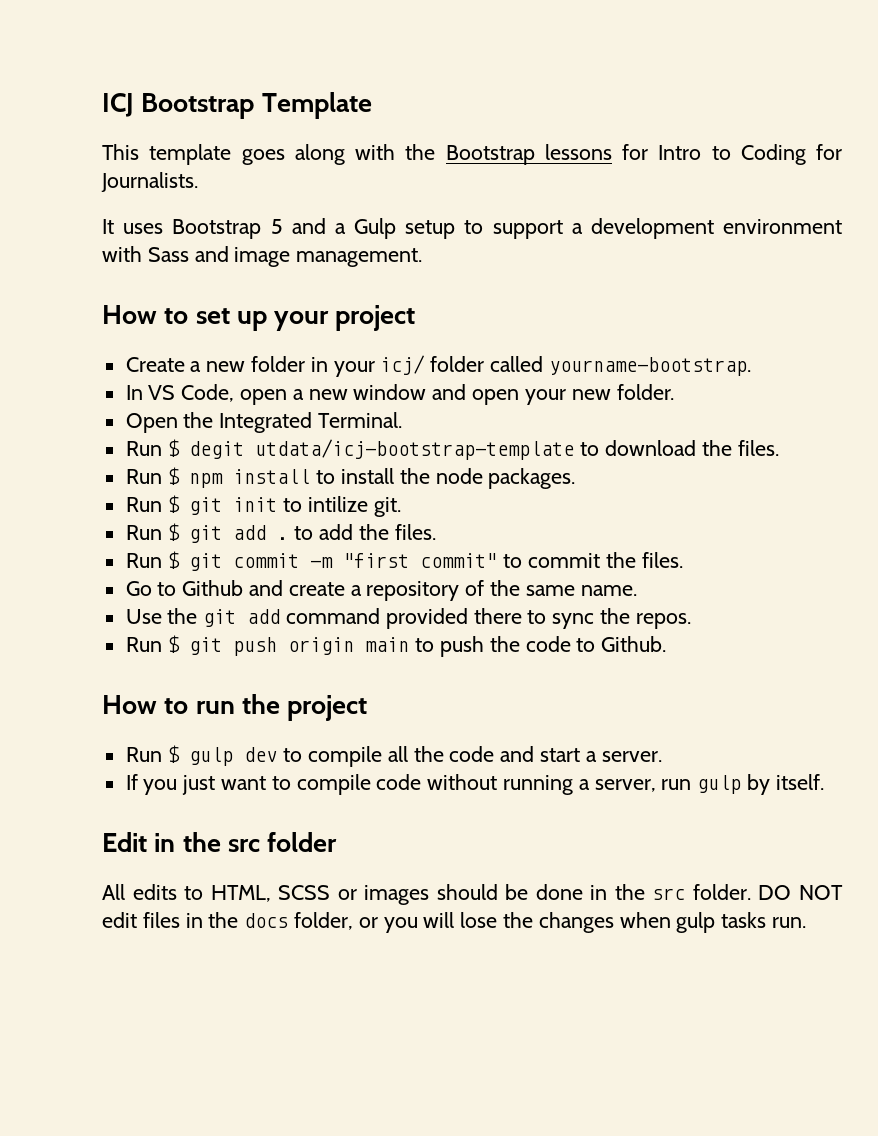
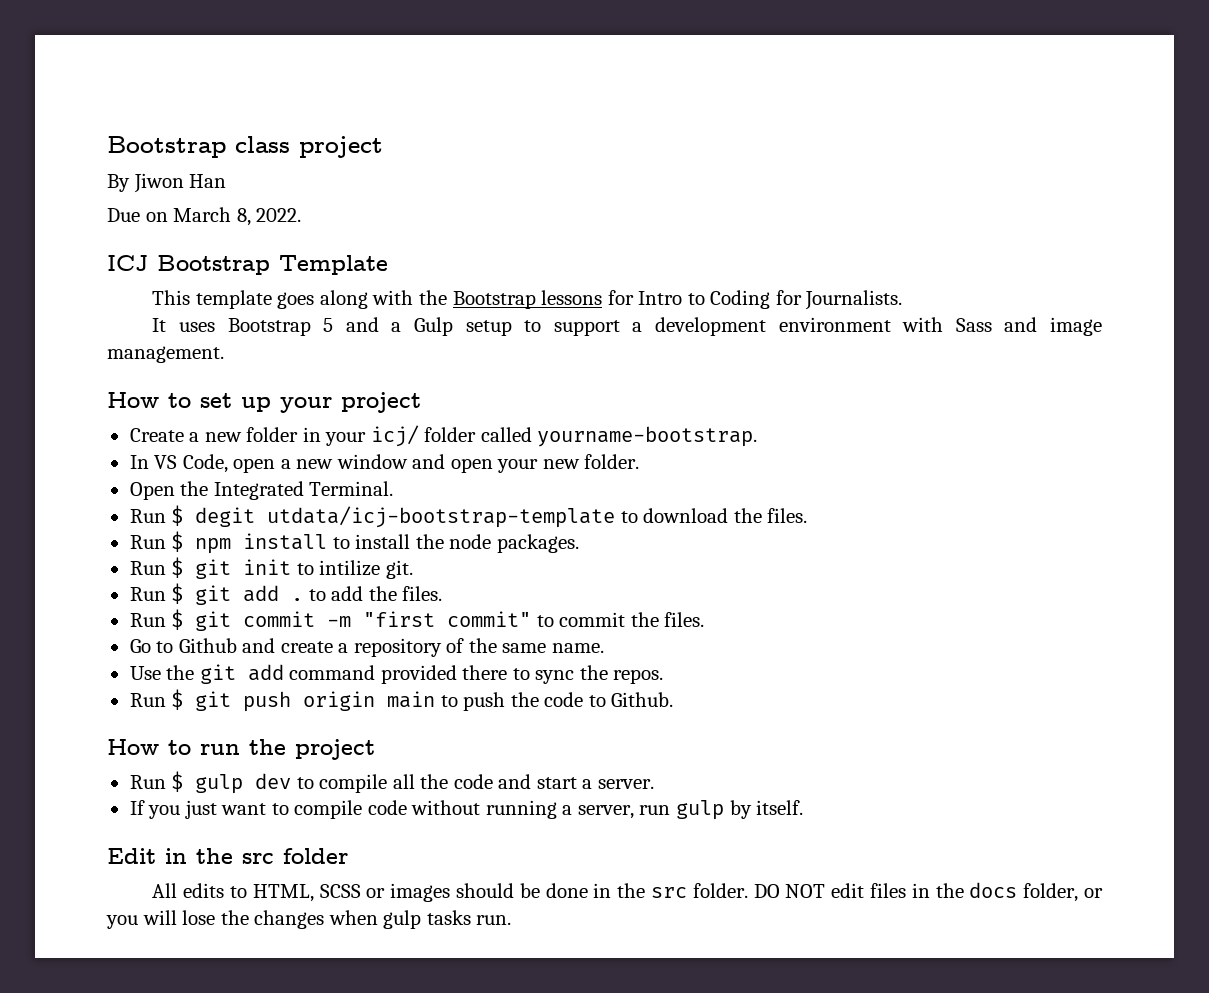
(102, 105) none -> [107,136,383,158] [107,173,227,193] [107,207,302,226] Bootstrap class project // By Jiwon Han // Due on March 8, 2022. //

